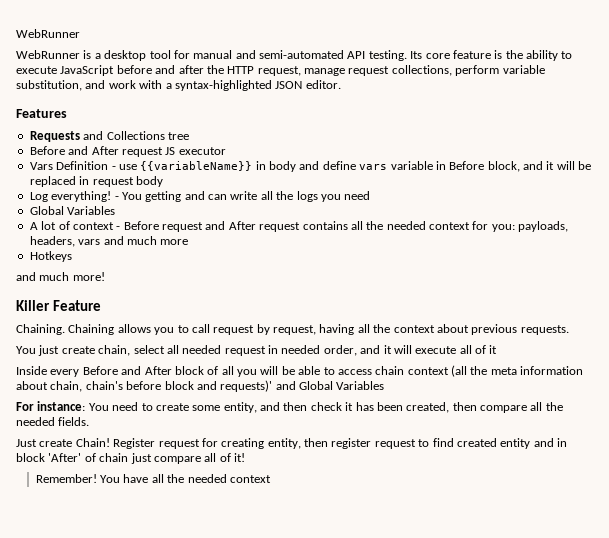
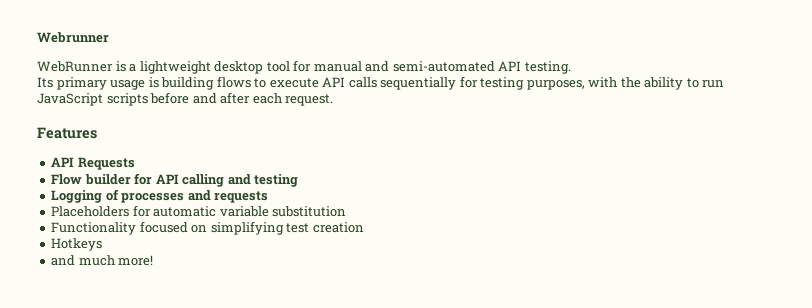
[16,29,80,38] WebRunner -> [37,32,109,43] Webrunner
(101, 56) none -> [139,61,211,74] lightweight
[410,50,573,61] [16,65,545,76] [16,80,341,91] Its core feature is the ability to execute JavaScript before and after the HTTP request, manage request collections, perform variable substitution, and work with a syntax-highlighted JSON editor. -> [37,76,725,90] [37,92,334,106] // Its primary usage is building flows to execute API calls sequentially for testing purposes, with the ability to run JavaScript scripts before and after each request.
(67, 113) none -> [51,157,75,167] API
[83,131,189,140] [29,146,226,157] [29,161,592,172] [29,176,163,187] [29,191,371,202] [29,206,116,215] [29,221,569,232] [29,236,189,247] [29,251,72,262] [16,272,105,281] [16,300,101,311] [16,324,569,335] [16,345,498,356] [16,365,584,377] [16,380,385,392] [16,401,563,413] [16,417,90,426] [16,438,567,449] [16,453,245,464] [35,474,271,483] and Collections tree // Before and After request JS executor // Vars Definition - use {{variableName}} in body and define vars variable in Before block, and it will be replaced in request body // Log everything! - You getting and can write all the logs you need // Global Variables // A lot of context - Before request and After request contains all the needed context for you: payloads, headers, vars and much more // Hotkeys // and much more! // Killer Feature // Chaining. Chaining allows you to call request by request, having all the context about previous requests. // You just create chain, select all needed request in needed order, and it will execute all of it // Inside every Before and After block of all you will be able to access chain context (all the meta information about chain, chain's before block and requests)' and Global Variables // For instance: You need to create some entity, and then check it has been created, then compare all the needed fields. // Just create Chain! Register request for creating entity, then register request to find created entity and in block 'After' of chain just compare all of it! // Remember! You have all the needed context -> [51,173,299,187] [51,189,269,203] [51,205,347,217] [51,221,364,235] [51,238,103,251] [51,255,154,266] // Flow builder for API calling and testing // Logging of processes and requests // Placeholders for automatic variable substitution // Functionality focused on simplifying test creation // Hotkeys // and much more!

